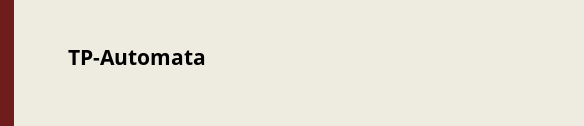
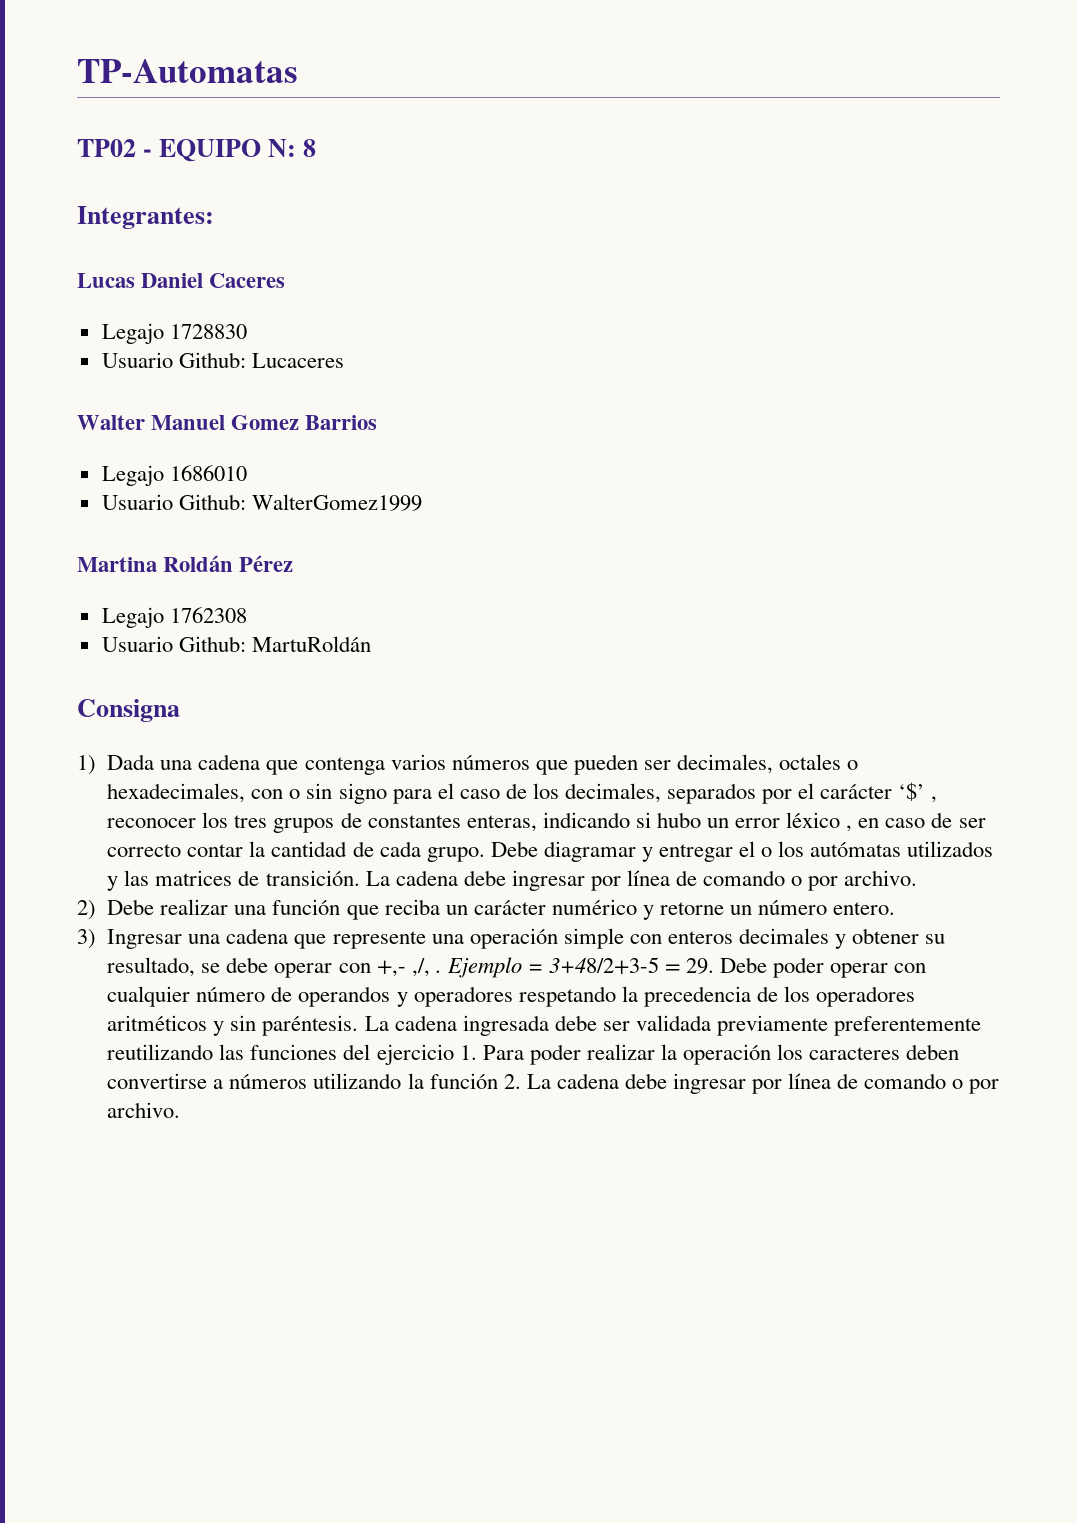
[68,50,206,65] TP-Automata -> [77,59,298,83] [77,139,317,162] [77,206,214,229] [77,273,286,288] [101,323,247,344] [101,352,344,368] [77,415,378,430] [101,465,247,486] [101,494,422,511] [77,555,294,572] [101,607,247,628] [101,636,371,652] [77,699,180,722] [77,754,859,775] [107,782,938,804] [107,812,986,833] [107,841,994,862] [107,870,918,891] [77,899,896,920] [77,928,946,949] [107,957,927,978] [107,986,916,1007] [107,1015,982,1036] [107,1044,960,1065] [107,1073,1000,1094] [107,1102,181,1118] TP-Automatas // TP02 - EQUIPO N: 8 // Integrantes: // Lucas Daniel Caceres // Legajo 1728830 // Usuario Github: Lucaceres // Walter Manuel Gomez Barrios // Legajo 1686010 // Usuario Github: WalterGomez1999 // Martina Roldán Pérez // Legajo 1762308 // Usuario Github: MartuRoldán // Consigna // 1) Dada una cadena que contenga varios números que pueden ser decimales, octales o hexadecimales, con o sin signo para el caso de los decimales, separados por el carácter ‘$’ , reconocer los tres grupos de constantes enteras, indicando si hubo un error léxico , en caso de ser correcto contar la cantidad de cada grupo. Debe diagramar y entregar el o los autómatas utilizados y las matrices de transición. La cadena debe ingresar por línea de comando o por archivo. // 2) Debe realizar una función que reciba un carácter numérico y retorne un número entero. // 3) Ingresar una cadena que represente una operación simple con enteros decimales y obtener su resultado, se debe operar con +,- ,/, . Ejemplo = 3+48/2+3-5 = 29. Debe poder operar con cualquier número de operandos y operadores respetando la precedencia de los operadores aritméticos y sin paréntesis. La cadena ingresada debe ser validada previamente preferentemente reutilizando las funciones del ejercicio 1. Para poder realizar la operación los caracteres deben convertirse a números utilizando la función 2. La cadena debe ingresar por línea de comando o por archivo.

